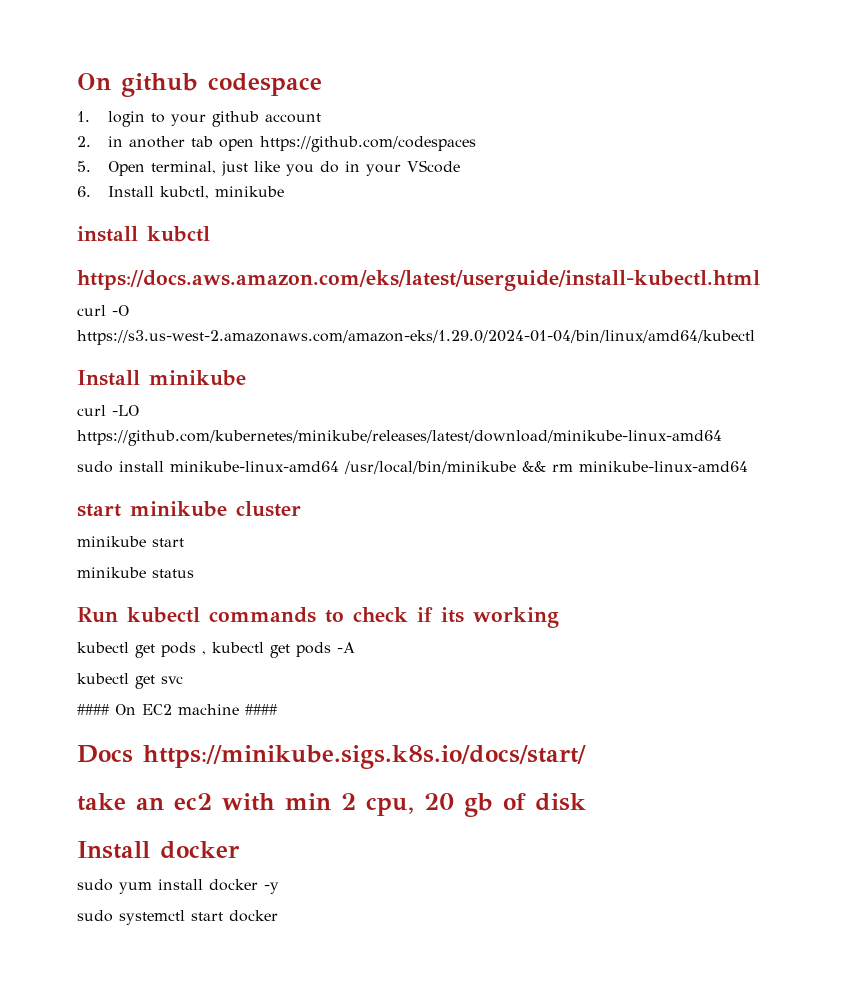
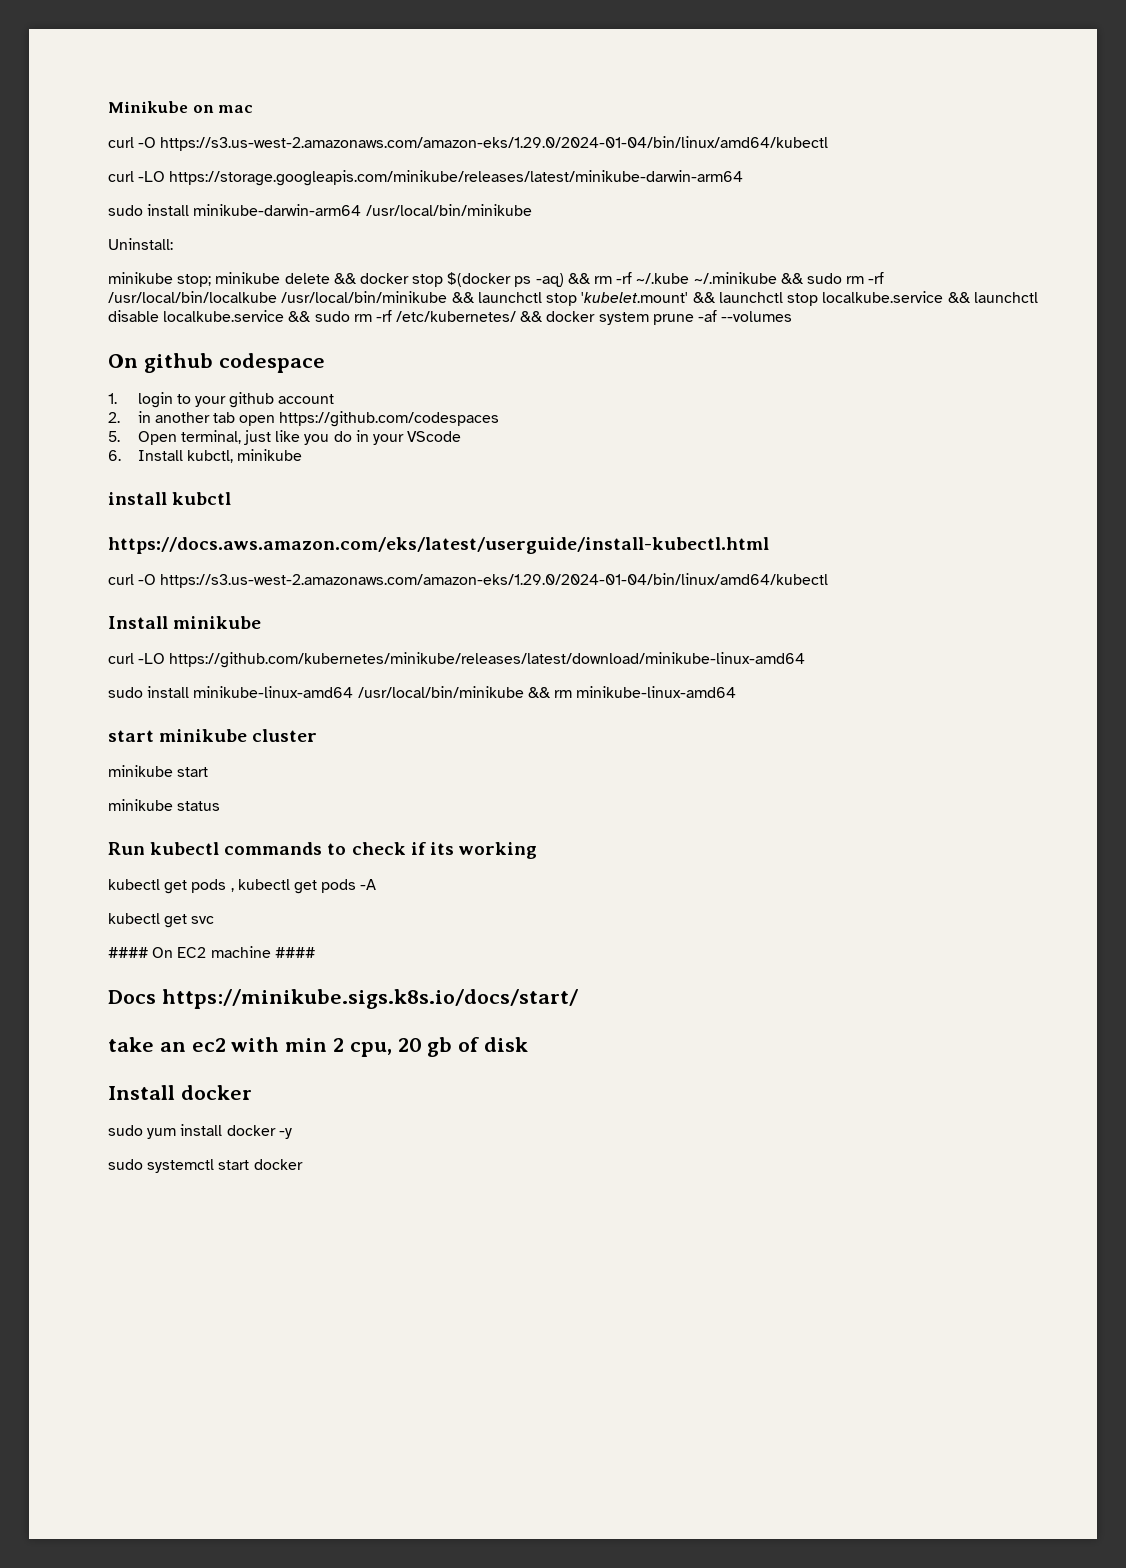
(77, 81) none -> [108,101,254,113] [108,136,829,151] [108,170,744,186] [108,204,532,216] [108,238,173,250] [108,272,885,287] [108,291,1038,306] [108,310,793,325] Minikube on mac // curl -O https://s3.us-west-2.amazonaws.com/amazon-eks/1.29.0/2024-01-04/bin/linux/amd64/kubectl // curl -LO https://storage.googleapis.com/minikube/releases/latest/minikube-darwin-arm64 // sudo install minikube-darwin-arm64 /usr/local/bin/minikube // Uninstall: // minikube stop; minikube delete && docker stop $(docker ps -aq) && rm -rf ~/.kube ~/.minikube && sudo rm -rf /usr/local/bin/localkube /usr/local/bin/minikube && launchctl stop 'kubelet.mount' && launchctl stop localkube.service && launchctl disable localkube.service && sudo rm -rf /etc/kubernetes/ && docker system prune -af --volumes //

